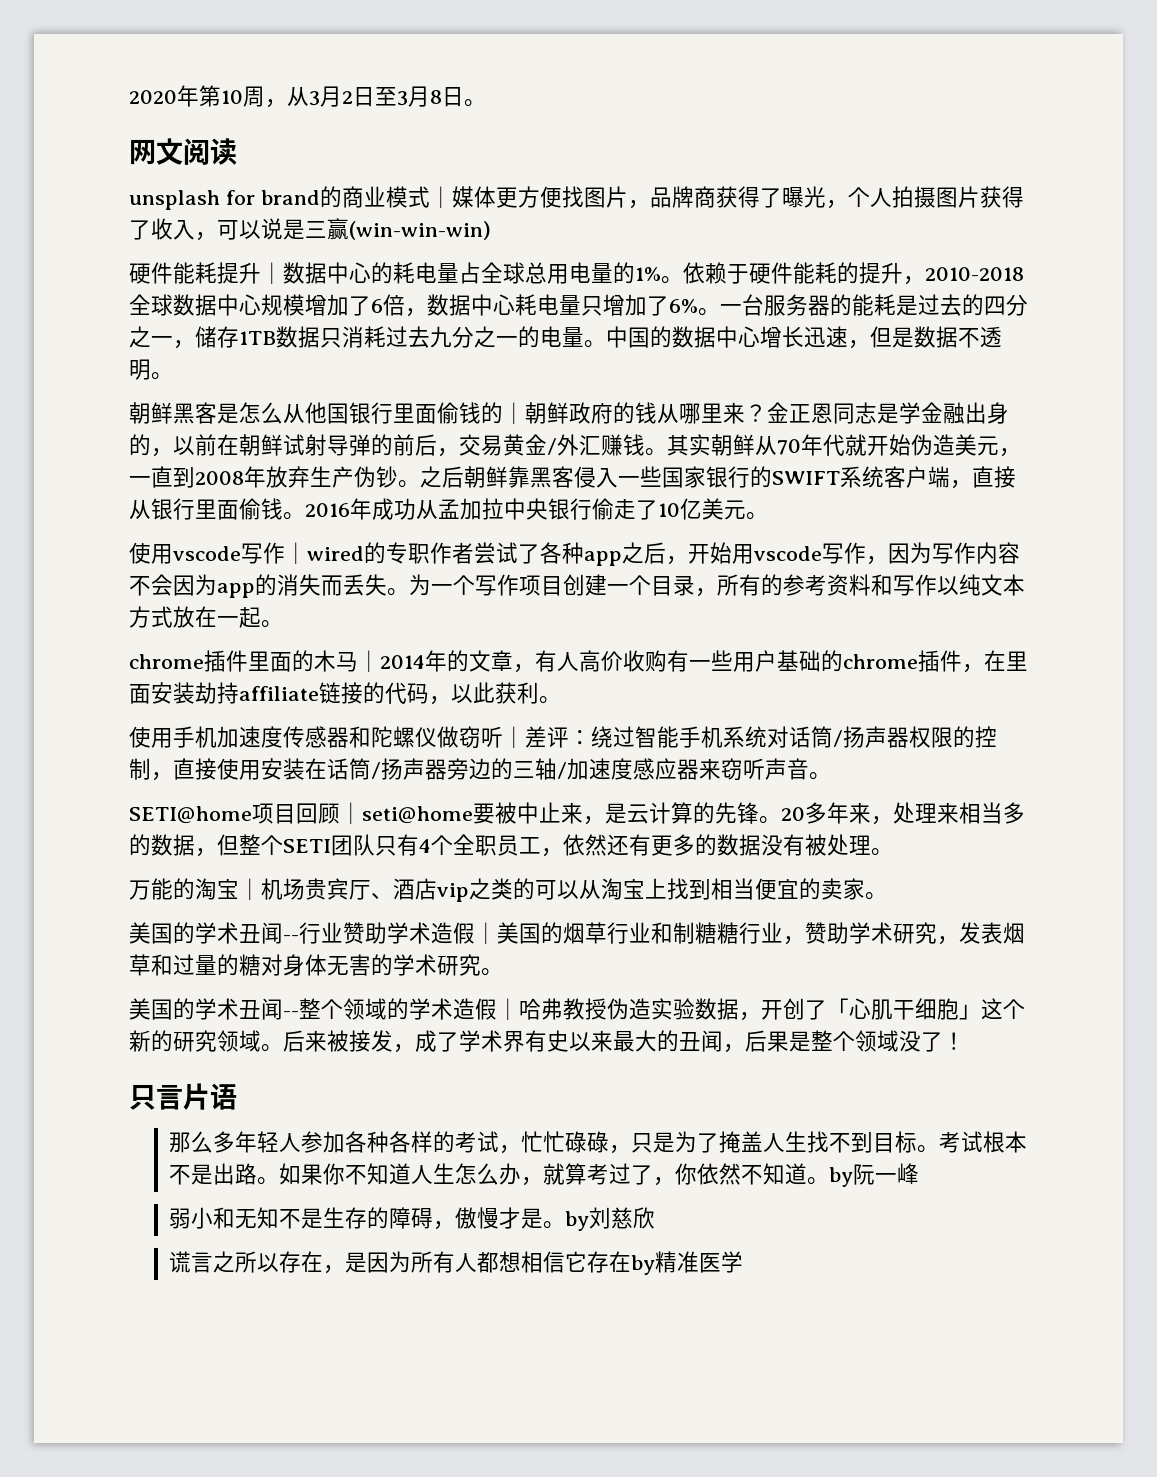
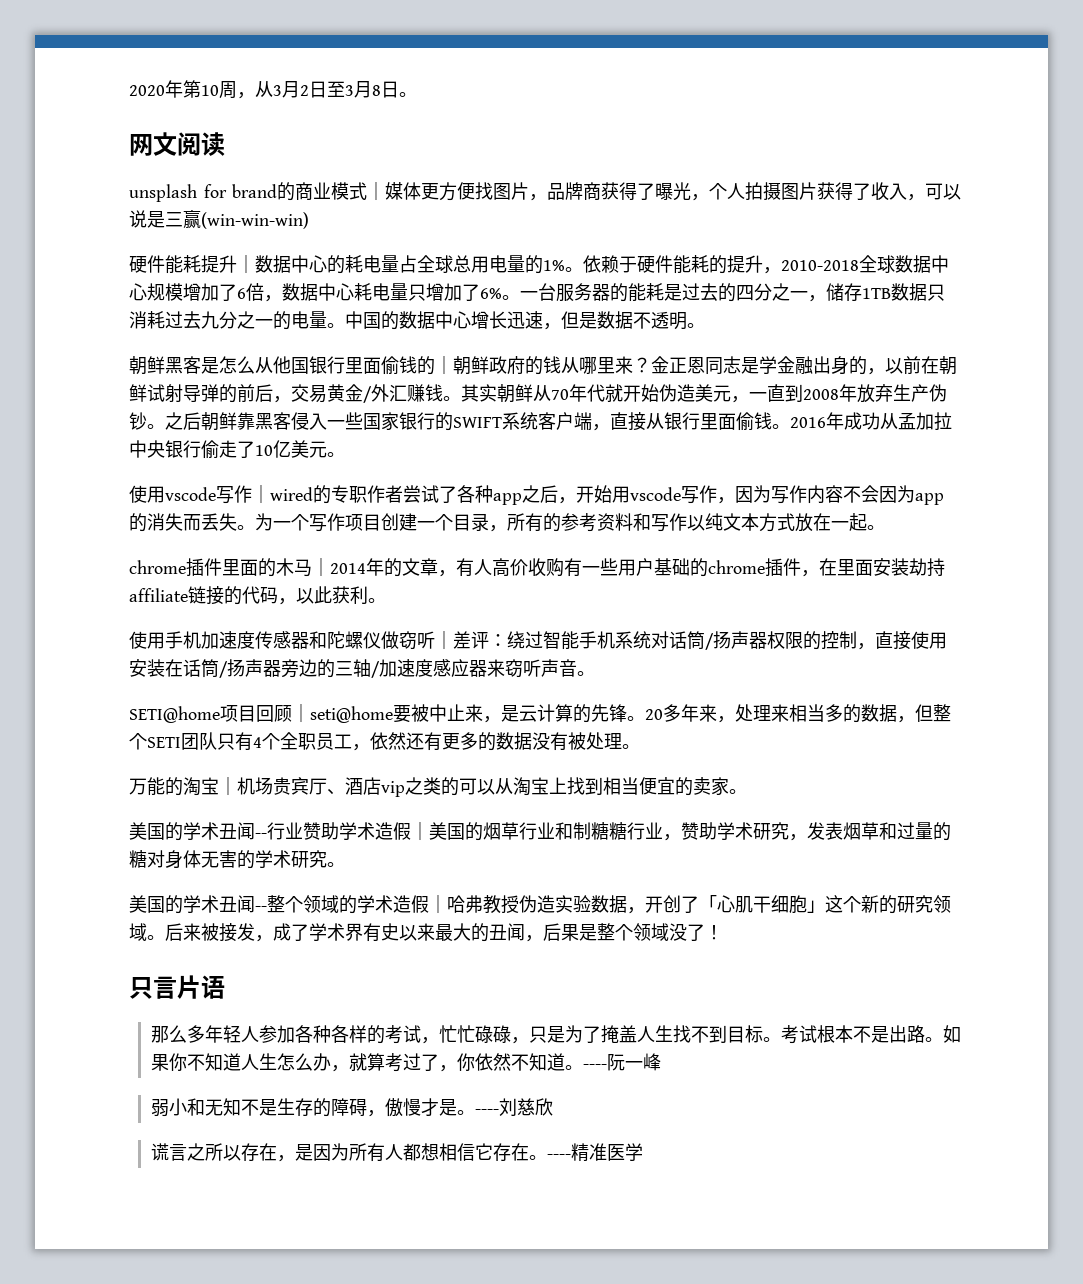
[829,1167,854,1187] by -> [582,1064,607,1069] ----
[565,1211,590,1231] by -> [474,1109,499,1114] ----
[631,1255,656,1275] by -> [528,1154,571,1160] 。----

